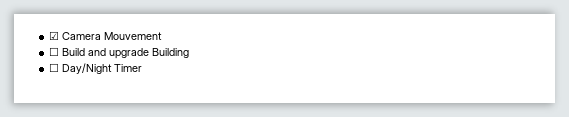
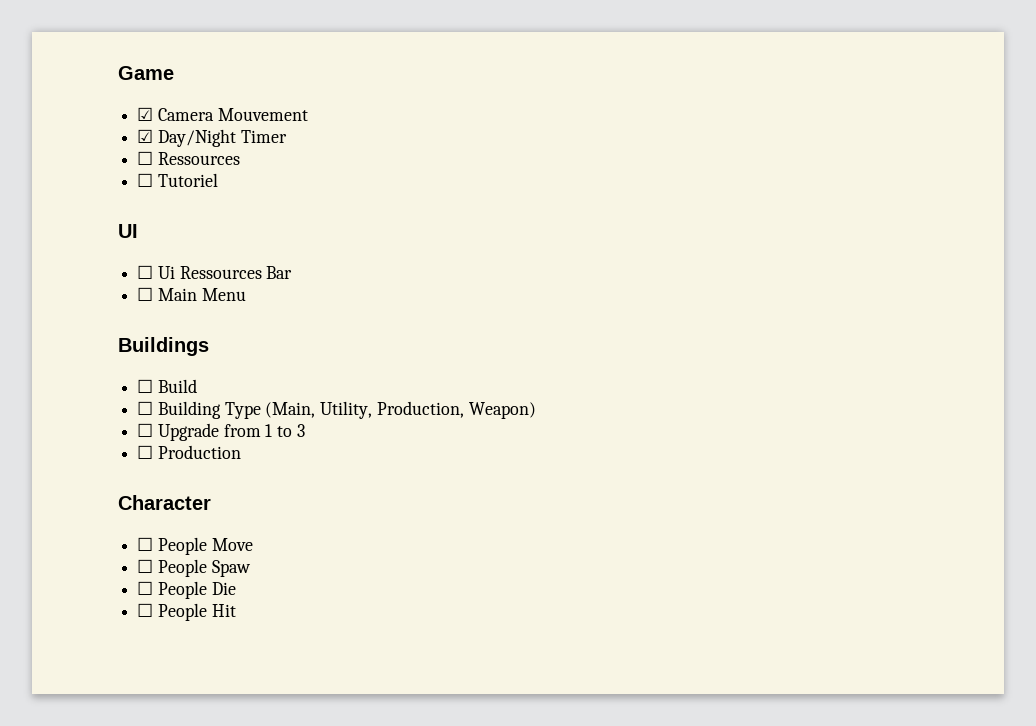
(49, 35) none -> [118,66,174,80] Game //
[49,47,190,59] [49,63,143,74] ☐ Build and upgrade Building // ☐ Day/Night Timer -> [137,129,287,147] [137,151,240,165] [137,173,218,187] [118,224,138,238] [137,265,293,279] [137,287,246,301] [118,337,209,356] [137,379,197,393] [137,401,536,419] [137,423,305,441] [137,445,241,459] [118,495,211,510] [137,537,253,555] [137,559,251,577] [137,581,236,599] [137,603,236,621] ☑ Day/Night Timer // ☐ Ressources // ☐ Tutoriel // UI // ☐ Ui Ressources Bar // ☐ Main Menu // Buildings // ☐ Build // ☐ Building Type (Main, Utility, Production, Weapon) // ☐ Upgrade from 1 to 3 // ☐ Production // Character // ☐ People Move // ☐ People Spaw // ☐ People Die // ☐ People Hit

